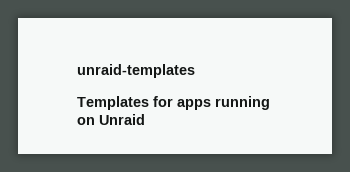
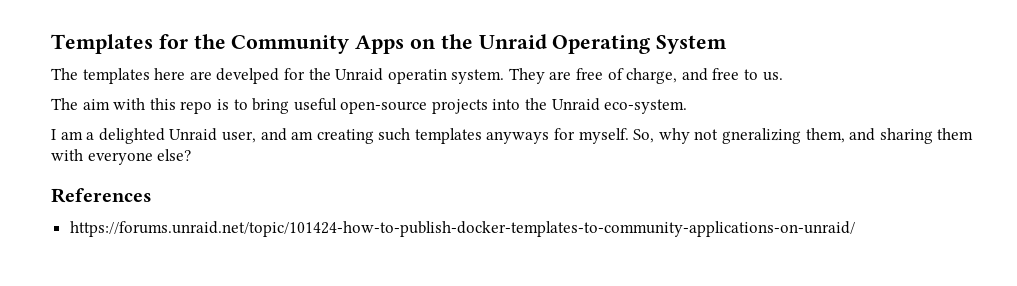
[77,64,195,78] unraid-templates // -> (51, 44) none
[177,96,270,110] [77,114,145,125] apps running on Unraid -> [193,34,728,54] [51,68,783,84] [51,98,688,114] [51,128,974,144] [51,149,192,165] [51,188,152,203] [69,221,855,237] the Community Apps on the Unraid Operating System // The templates here are develped for the Unraid operatin system. They are free of charge, and free to us. // The aim with this repo is to bring useful open-source projects into the Unraid eco-system. // I am a delighted Unraid user, and am creating such templates anyways for myself. So, why not gneralizing them, and sharing them with everyone else? // References // https://forums.unraid.net/topic/101424-how-to-publish-docker-templates-to-community-applications-on-unraid/

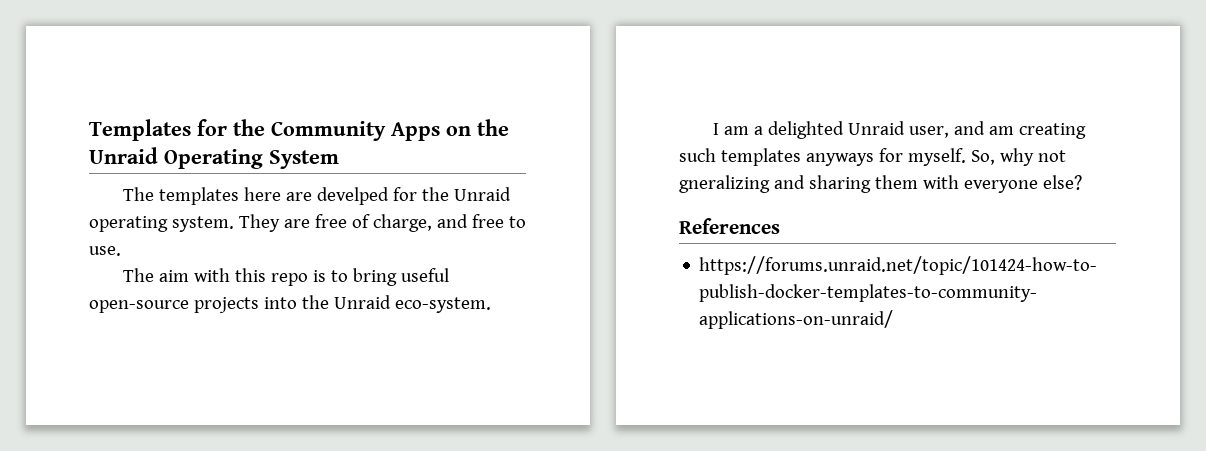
[387,69,447,84] operatin -> [89,216,168,232] operating
[762,72,783,81] us. -> [89,246,121,256] use.
[805,128,845,143] them, -> (770, 184) none

